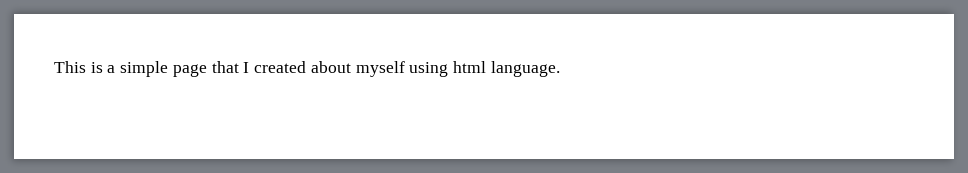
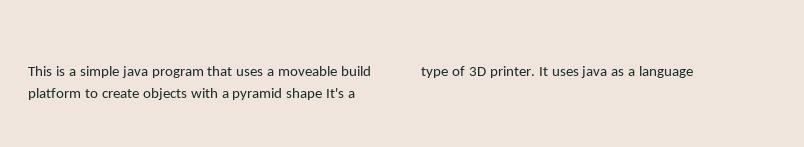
[172,61,560,77] page that I created about myself using html language. -> [121,66,372,78] [28,88,356,100] [421,66,694,78] java program that uses a moveable build platform to create objects with a pyramid shape It's a type of 3D printer. It uses java as a language

